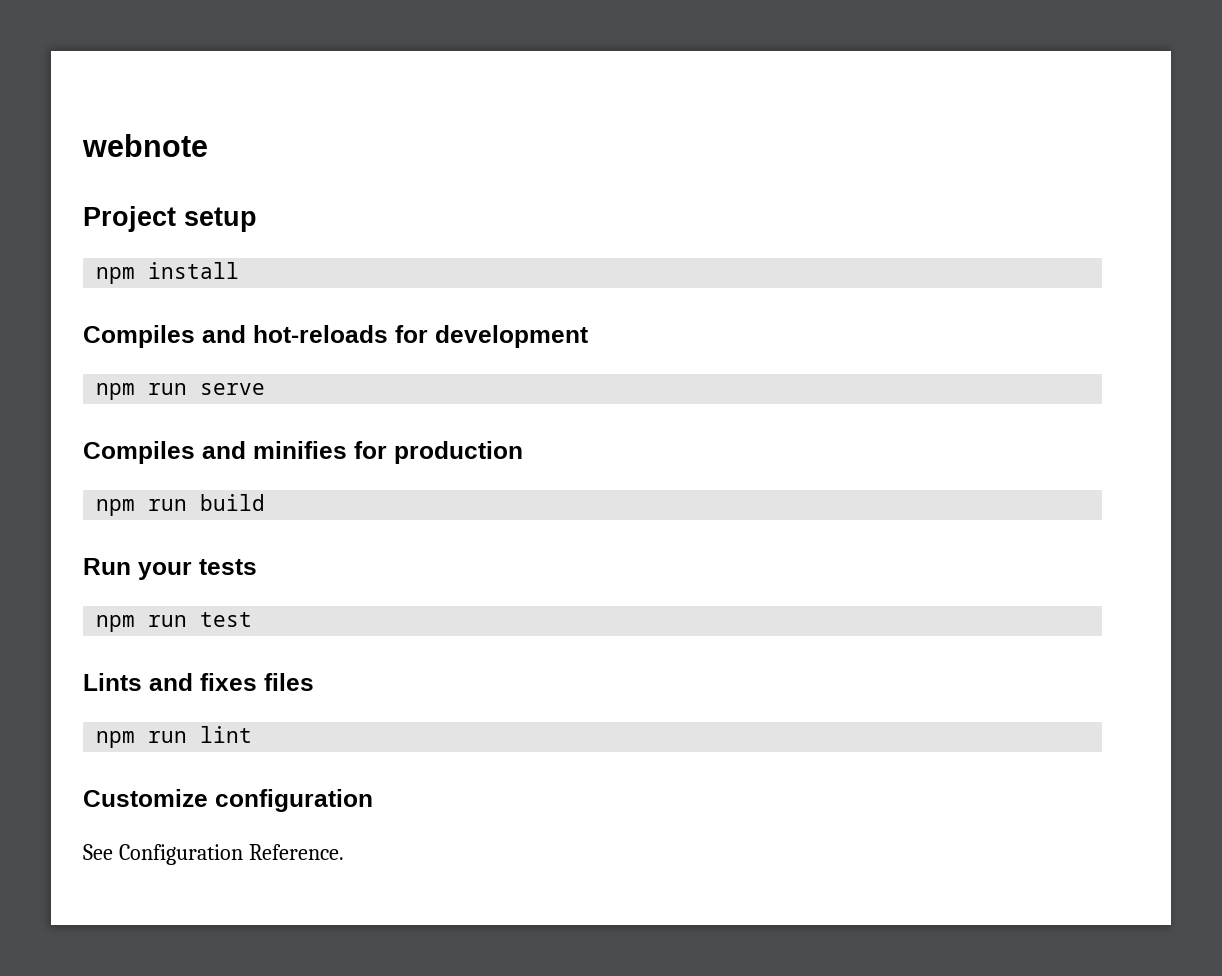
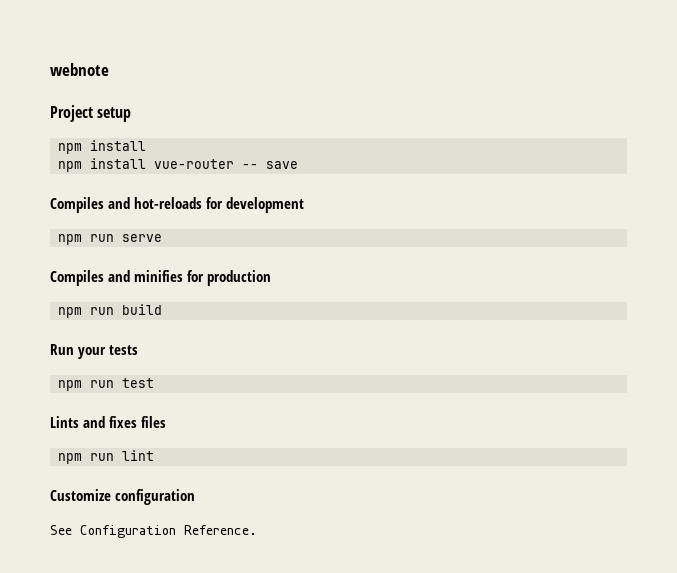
(240, 270) none -> [58,158,299,172] // npm install vue-router -- save

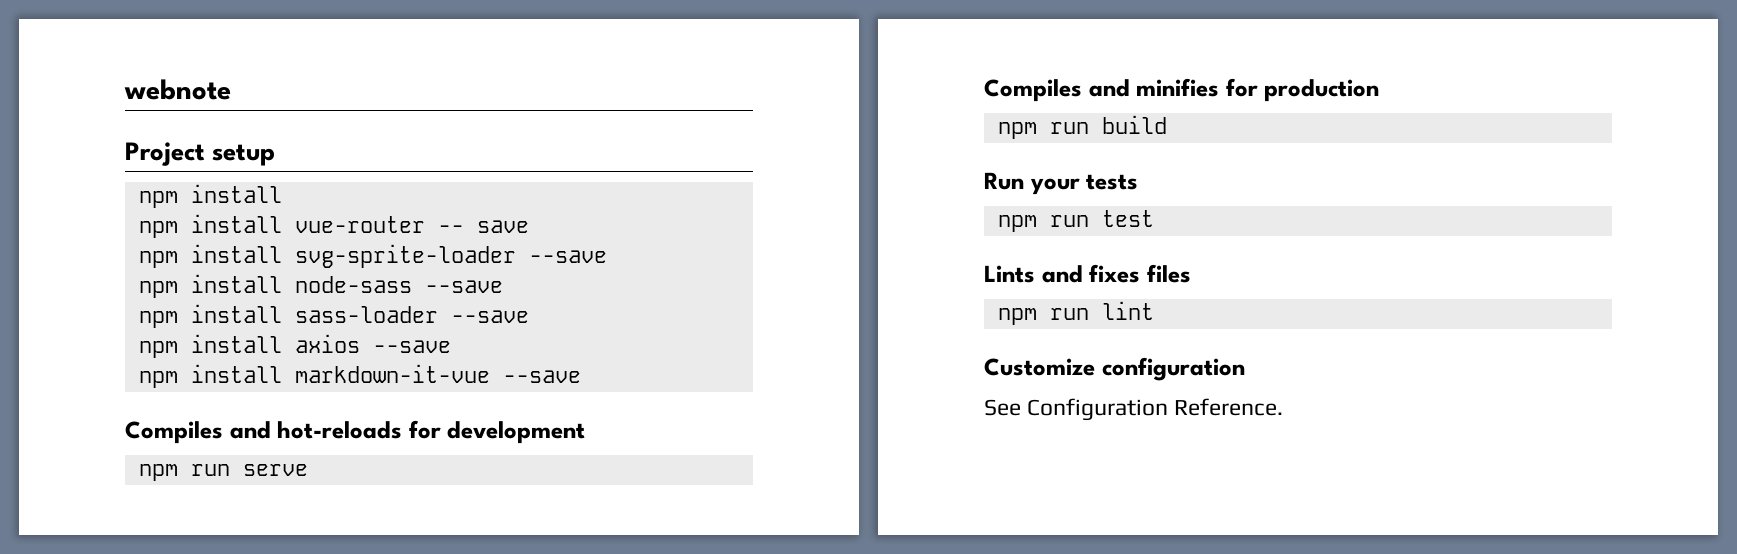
(299, 165) none -> [138,244,607,268] [138,274,503,298] [138,304,529,328] [138,334,451,358] [138,364,581,388] // npm install svg-sprite-loader --save // npm install node-sass --save // npm install sass-loader --save // npm install axios --save // npm install markdown-it-vue --save

